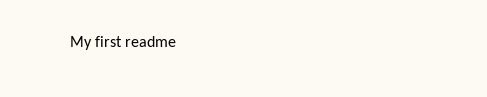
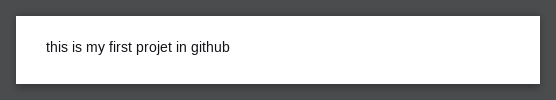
[70,36,177,50] My first readme -> [46,41,230,55] this is my first projet in github

